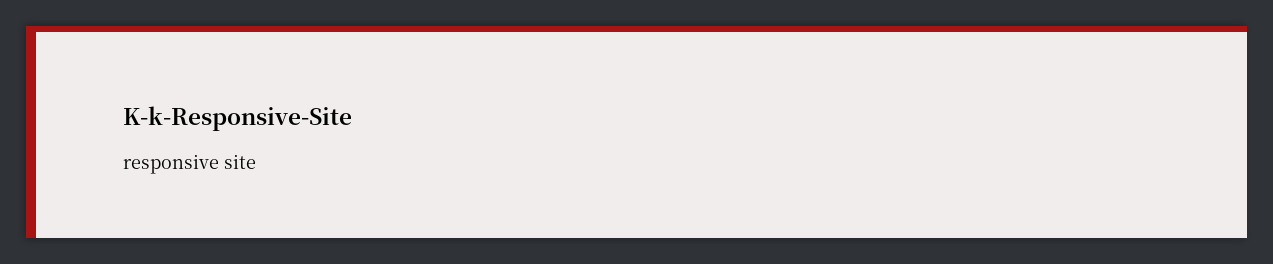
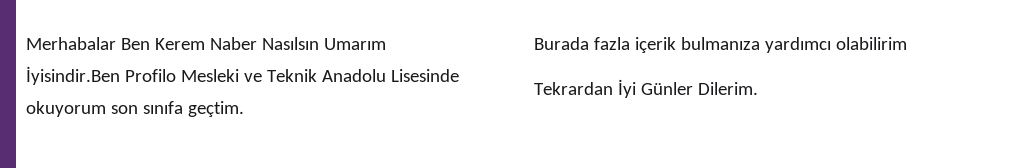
[123,106,352,131] [123,154,256,174] K-k-Responsive-Site // responsive site -> [26,37,386,50] [26,66,459,85] [26,101,244,117] [534,37,907,53] [534,79,758,98] Merhabalar Ben Kerem Naber Nasılsın Umarım İyisindir.Ben Profilo Mesleki ve Teknik Anadolu Lisesinde okuyorum son sınıfa geçtim. // Burada fazla içerik bulmanıza yardımcı olabilirim // Tekrardan İyi Günler Dilerim.

